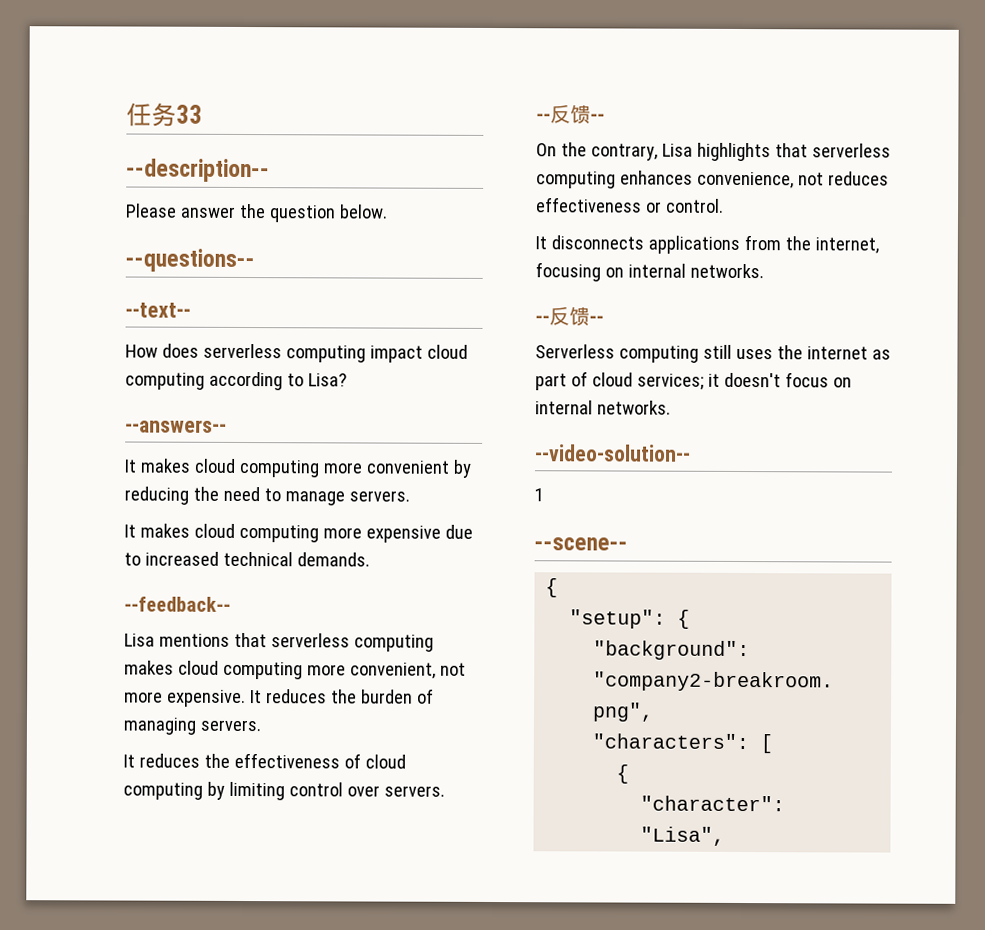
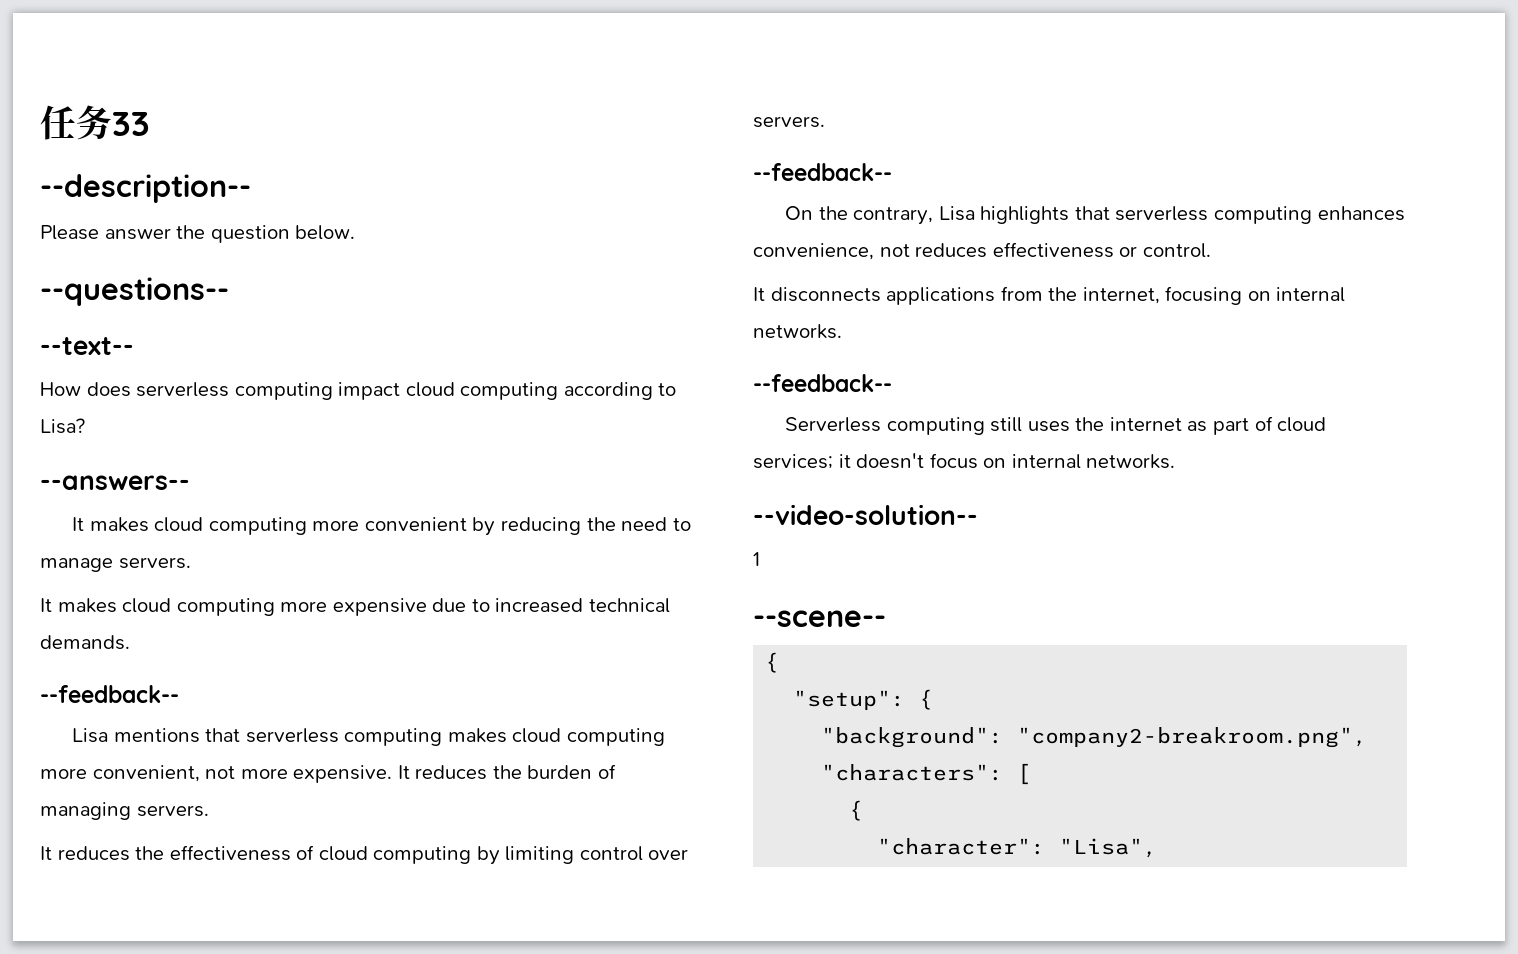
[536,104,605,125] --反馈-- -> [753,163,892,181] --feedback--
[535,306,604,327] --反馈-- -> [753,374,892,392] --feedback--

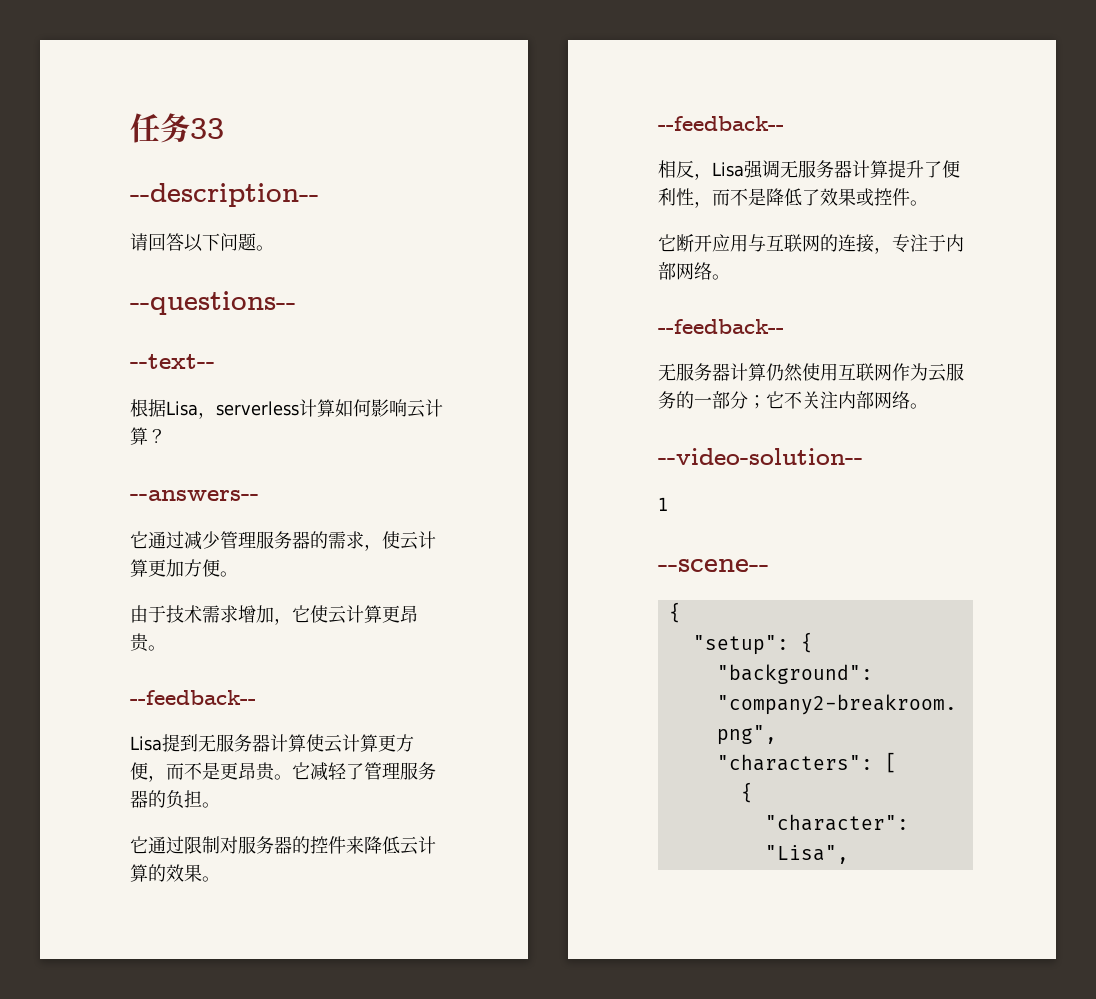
[40,225,356,243] [40,277,229,306] [40,337,134,355] [40,382,677,400] [40,418,85,434] [40,475,190,490] [72,517,691,536] [40,557,191,572] [40,598,670,616] [40,635,130,650] [40,685,179,703] [72,728,665,746] [40,764,616,783] [40,802,209,820] [40,845,689,865] [753,116,825,128] [753,163,892,181] [785,206,1405,225] [753,242,1211,260] [753,286,1346,305] [753,324,842,339] [753,374,892,392] [785,416,1327,435] [753,453,1176,469] Please answer the question below. // --questions-- // --text-- // How does serverless computing impact cloud computing according to Lisa? // --answers-- // It makes cloud computing more convenient by reducing the need to manage servers. // It makes cloud computing more expensive due to increased technical demands. // --feedback-- // Lisa mentions that serverless computing makes cloud computing more convenient, not more expensive. It reduces the burden of managing servers. // It reduces the effectiveness of cloud computing by limiting control over servers. // --feedback-- // On the contrary, Lisa highlights that serverless computing enhances convenience, not reduces effectiveness or control. // It disconnects applications from the internet, focusing on internal networks. // --feedback-- // Serverless computing still uses the internet as part of cloud services; it doesn't focus on internal networks. -> [130,233,274,252] [130,291,296,315] [130,354,215,369] [130,399,443,419] [130,427,166,445] [130,490,259,501] [130,531,436,551] [130,559,238,577] [130,605,418,625] [130,633,166,652] [130,690,256,705] [130,734,414,753] [130,762,436,782] [130,790,220,809] [130,836,436,855] [130,864,220,882] [658,116,784,131] [658,160,960,180] [658,188,928,208] [658,234,964,254] [658,262,730,280] [658,319,784,334] [658,363,964,382] [658,391,928,409] 请回答以下问题。 // --questions-- // --text-- // 根据Lisa，serverless计算如何影响云计算？ // --answers-- // 它通过减少管理服务器的需求，使云计算更加方便。 // 由于技术需求增加，它使云计算更昂贵。 // --feedback-- // Lisa提到无服务器计算使云计算更方便，而不是更昂贵。它减轻了管理服务器的负担。 // 它通过限制对服务器的控件来降低云计算的效果。 // --feedback-- // 相反，Lisa强调无服务器计算提升了便利性，而不是降低了效果或控件。 // 它断开应用与互联网的连接，专注于内部网络。 // --feedback-- // 无服务器计算仍然使用互联网作为云服务的一部分；它不关注内部网络。

